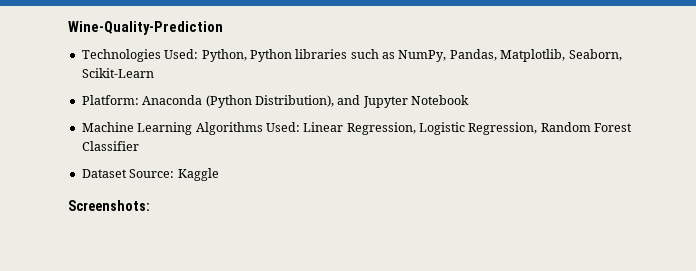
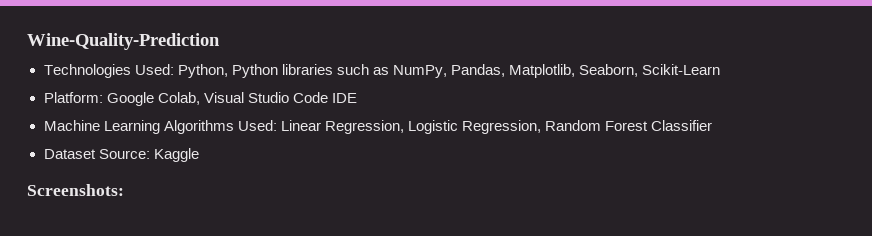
[142,95,469,108] Anaconda (Python Distribution), and Jupyter Notebook -> [106,92,357,106] Google Colab, Visual Studio Code IDE

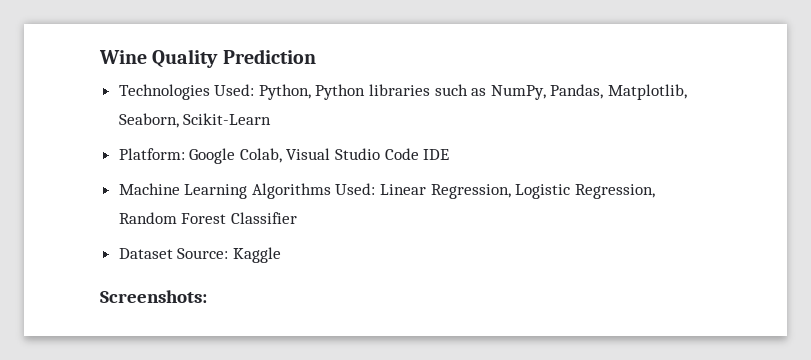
[27,33,220,50] Wine-Quality-Prediction -> [99,49,316,68] Wine Quality Prediction

